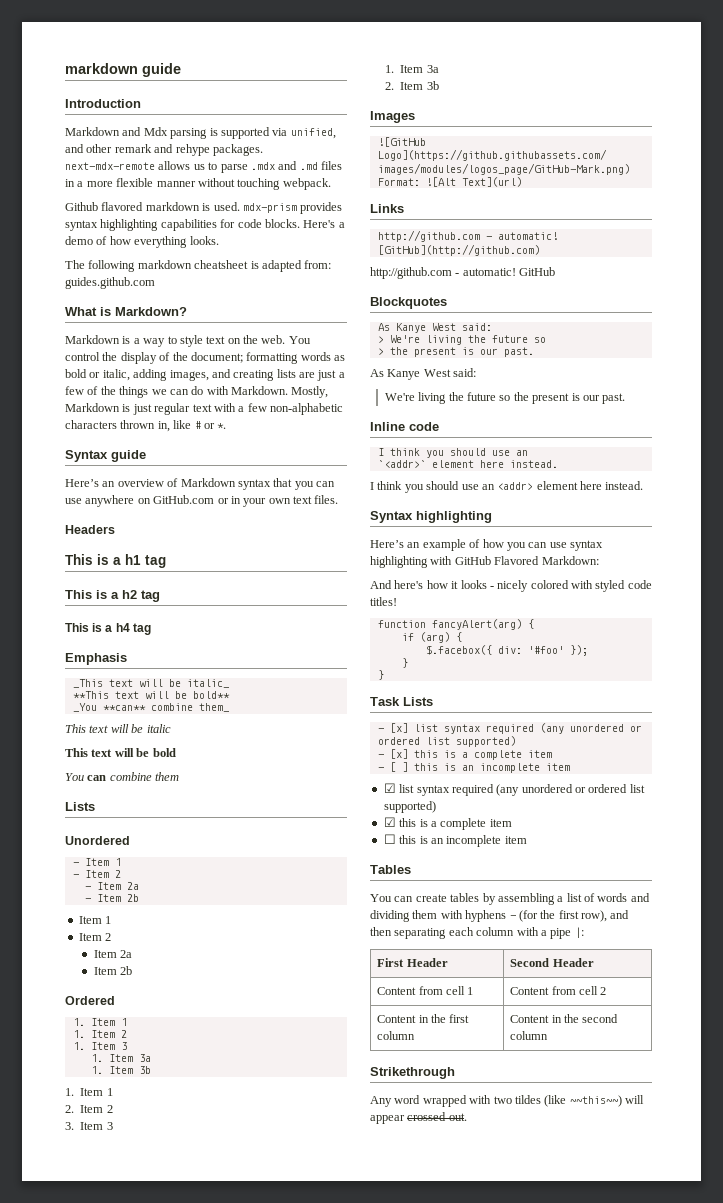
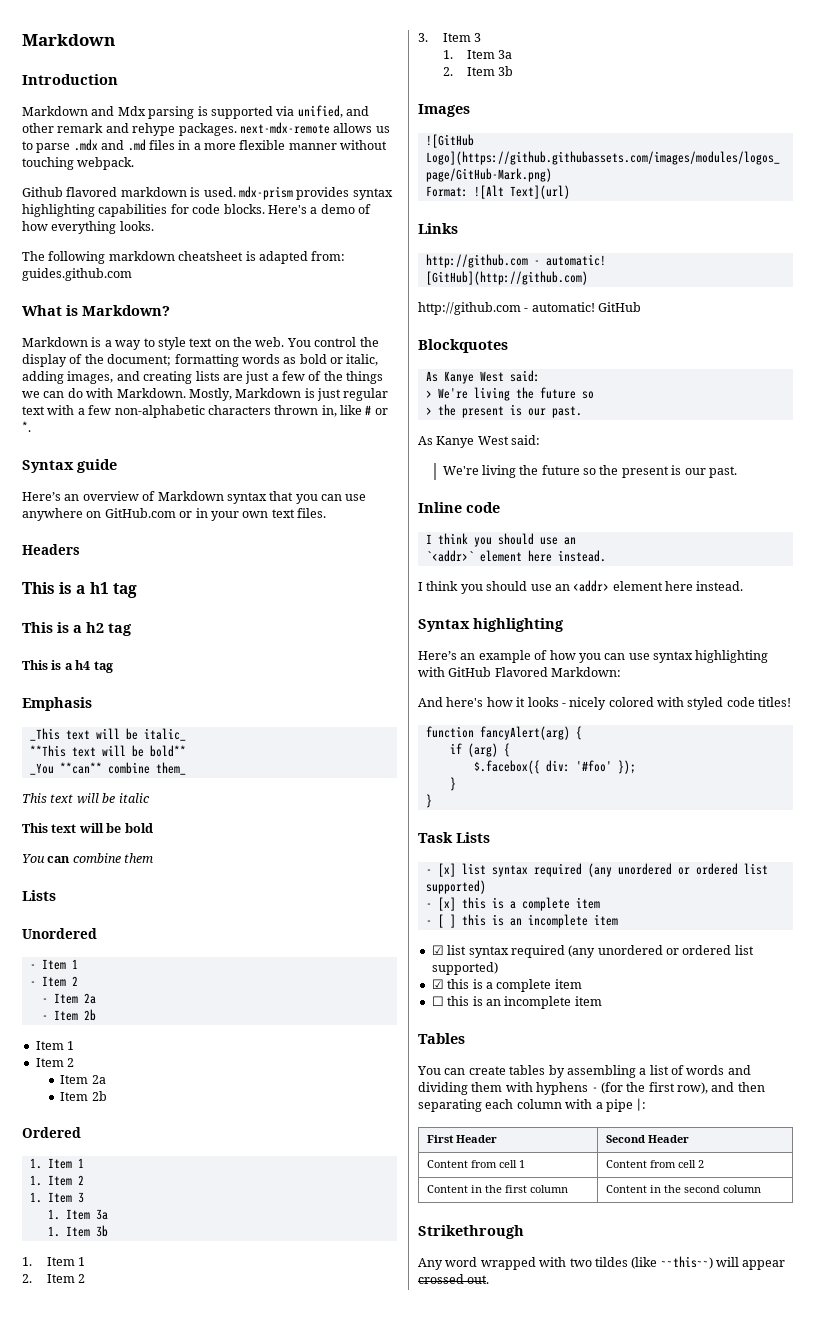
[65,63,181,77] markdown guide -> [22,34,115,46] Markdown

